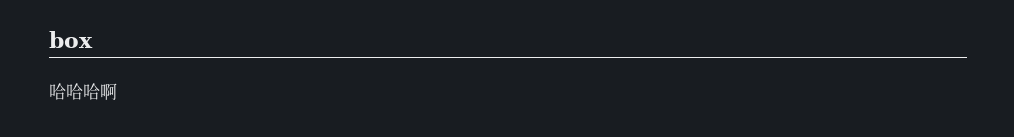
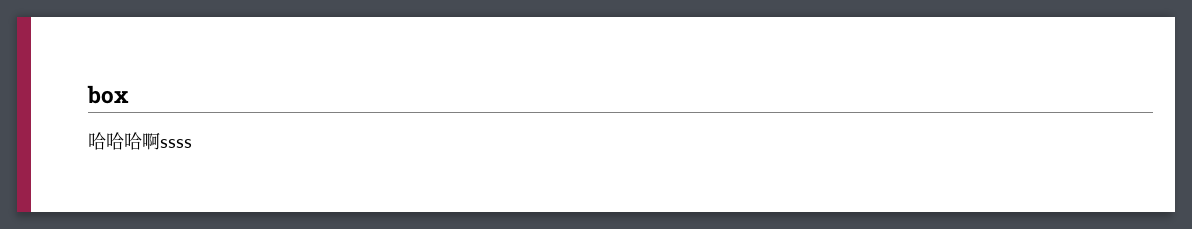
(117, 91) none -> [160,139,192,148] ssss

